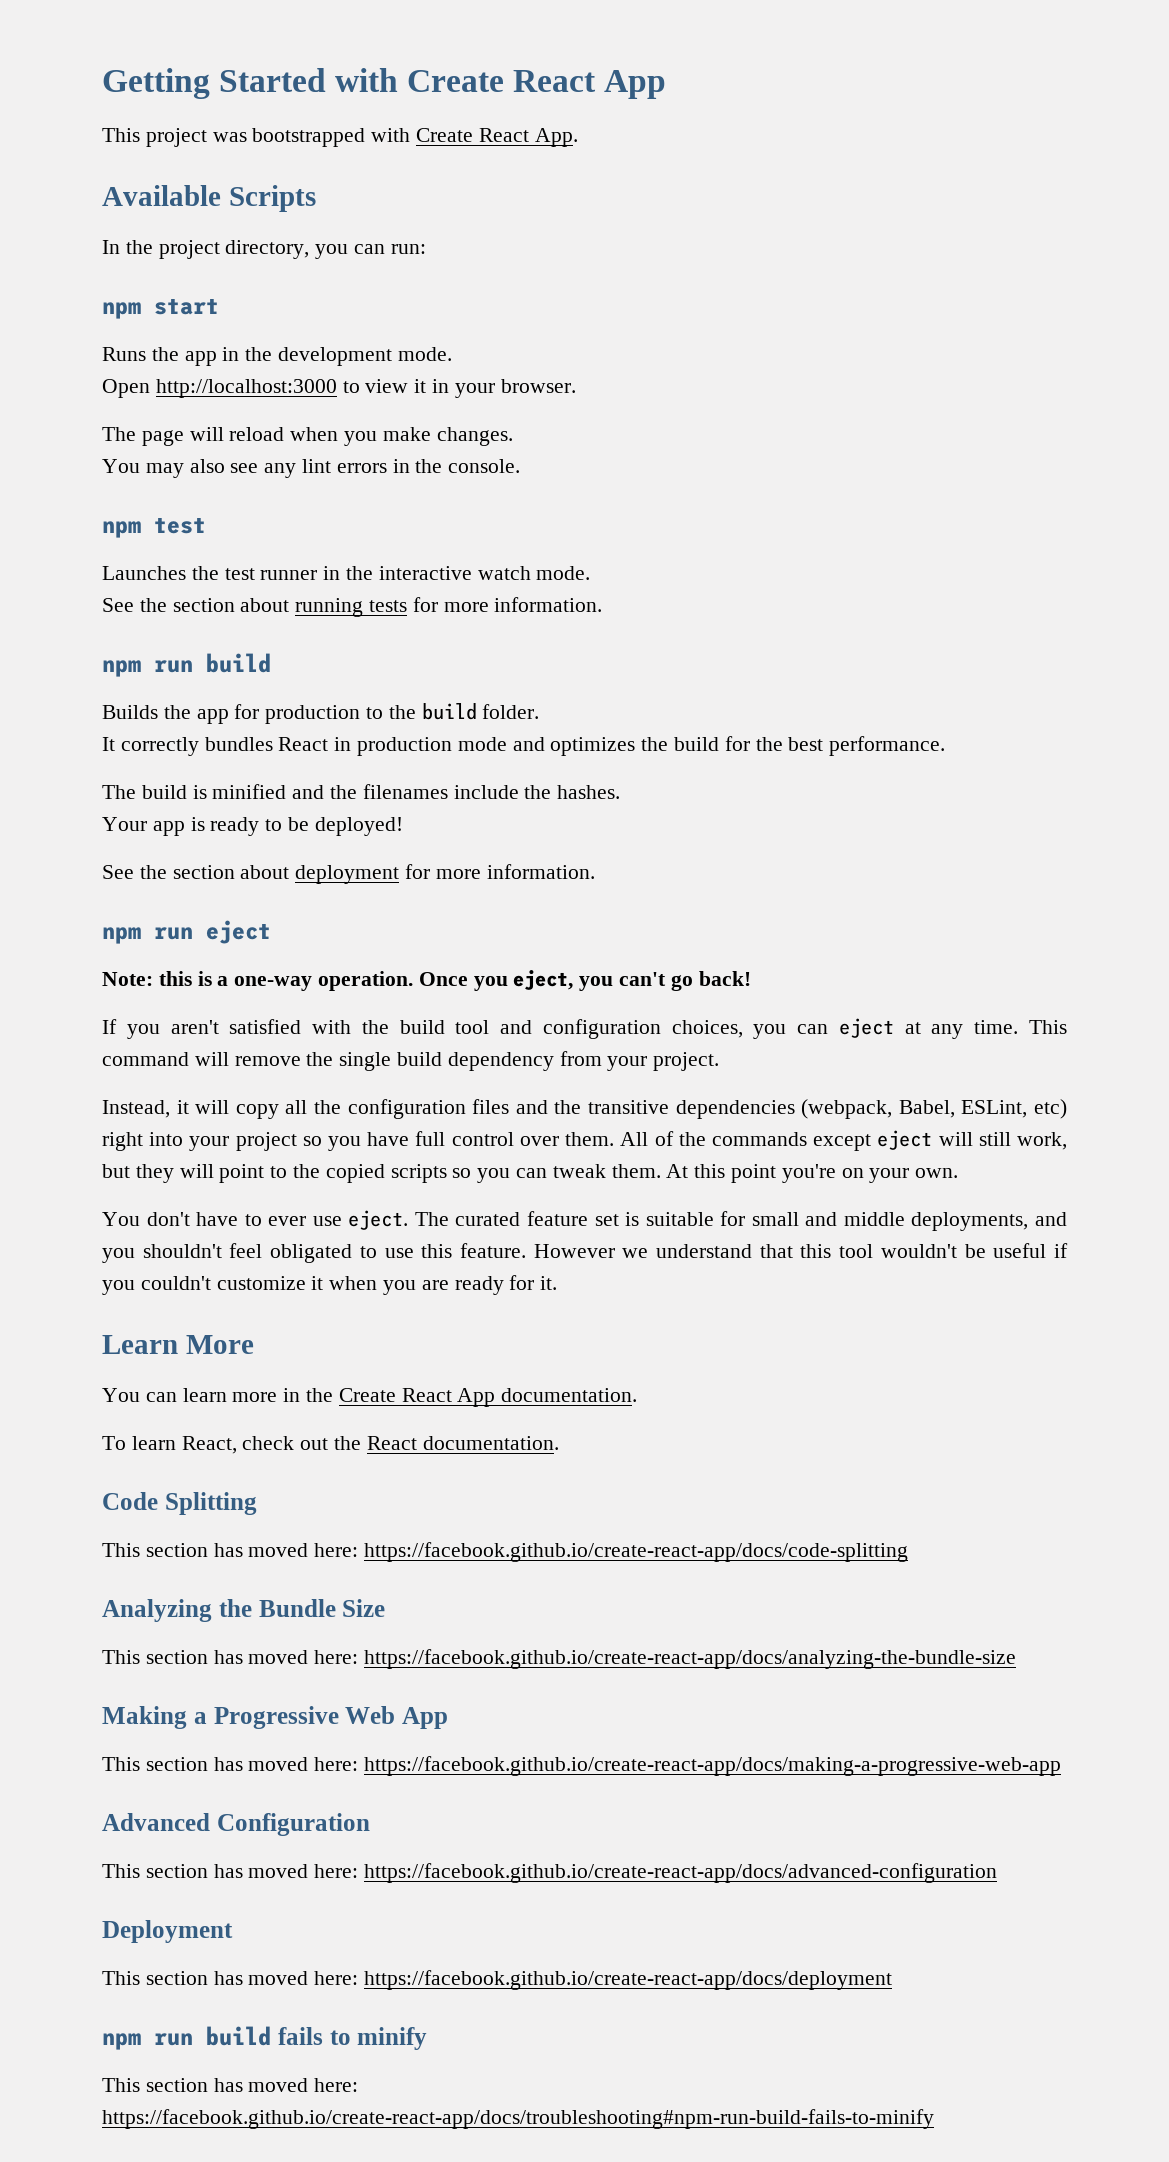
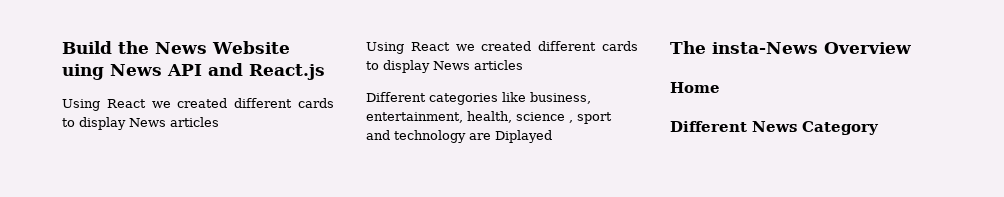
[102,68,667,99] [102,128,578,147] [102,185,316,212] [102,240,426,259] [102,299,219,319] [102,347,452,366] [102,379,576,398] [102,427,513,446] [102,459,521,478] [102,518,206,538] [102,566,591,580] [102,597,603,617] [102,653,271,677] [102,703,540,724] [102,736,946,756] [102,784,621,799] [102,817,403,836] [102,864,595,884] [102,920,271,944] [102,970,751,991] [102,1018,1067,1039] [102,1051,720,1071] [102,1099,1067,1119] [102,1130,1067,1151] [102,1164,959,1183] [102,1210,1067,1231] [102,1243,1069,1263] [102,1275,558,1295] [102,1335,254,1354] [102,1388,638,1407] [102,1436,559,1454] [102,1492,257,1515] [102,1542,909,1562] [102,1599,386,1622] [102,1649,1017,1669] [102,1706,448,1729] [102,1756,1062,1776] [102,1813,370,1836] [102,1863,998,1883] [102,1920,233,1943] [102,1970,893,1990] [102,2026,428,2050] [102,2078,359,2092] [102,2109,934,2129] Getting Started with Create React App // This project was bootstrapped with Create React App. // Available Scripts // In the project directory, you can run: // npm start // Runs the app in the development mode. // Open http://localhost:3000 to view it in your browser. // The page will reload when you make changes. // You may also see any lint errors in the console. // npm test // Launches the test runner in the interactive watch mode. // See the section about running tests for more information. // npm run build // Builds the app for production to the build folder. // It correctly bundles React in production mode and optimizes the build for the best performance. // The build is minified and the filenames include the hashes. // Your app is ready to be deployed! // See the section about deployment for more information. // npm run eject // Note: this is a one-way operation. Once you eject, you can't go back! // If you aren't satisfied with the build tool and configuration choices, you can eject at any time. This command will remove the single build dependency from your project. // Instead, it will copy all the configuration files and the transitive dependencies (webpack, Babel, ESLint, etc) right into your project so you have full control over them. All of the commands except eject will still work, but they will point to the copied scripts so you can tweak them. At this point you're on your own. // You don't have to ever use eject. The curated feature set is suitable for small and middle deployments, and you shouldn't feel obligated to use this feature. However we understand that this tool wouldn't be useful if you couldn't customize it when you are ready for it. // Learn More // You can learn more in the Create React App documentation. // To learn React, check out the React documentation. // Code Splitting // This section has moved here: https://facebook.github.io/create-react-app/docs/code-splitting // Analyzing the Bundle Size // This section has moved here: https://facebook.github.io/create-react-app/docs/analyzing-the-bundle-size // Making a Progressive Web App // This section has moved here: https://facebook.github.io/create-react-app/docs/making-a-progressive-web-app // Advanced Configuration // This section has moved here: https://facebook.github.io/create-react-app/docs/advanced-configuration // Deployment // This section has moved here: https://facebook.github.io/create-react-app/docs/deployment // npm run build fails to minify // This section has moved here: https://facebook.github.io/create-react-app/docs/troubleshooting#npm-run-build-fails-to-minify -> [62,41,290,54] [62,63,325,80] [62,98,334,111] [62,117,219,130] [366,41,638,54] [366,60,523,73] [366,92,591,105] [366,111,612,124] [366,130,552,143] [670,41,911,54] [670,82,720,93] [670,121,879,135] Build the News Website uing News API and React.js // Using React we created different cards to display News articles // Using React we created different cards to display News articles // Different categories like business, entertainment, health, science , sport and technology are Diplayed // The insta-News Overview // Home // Different News Category

